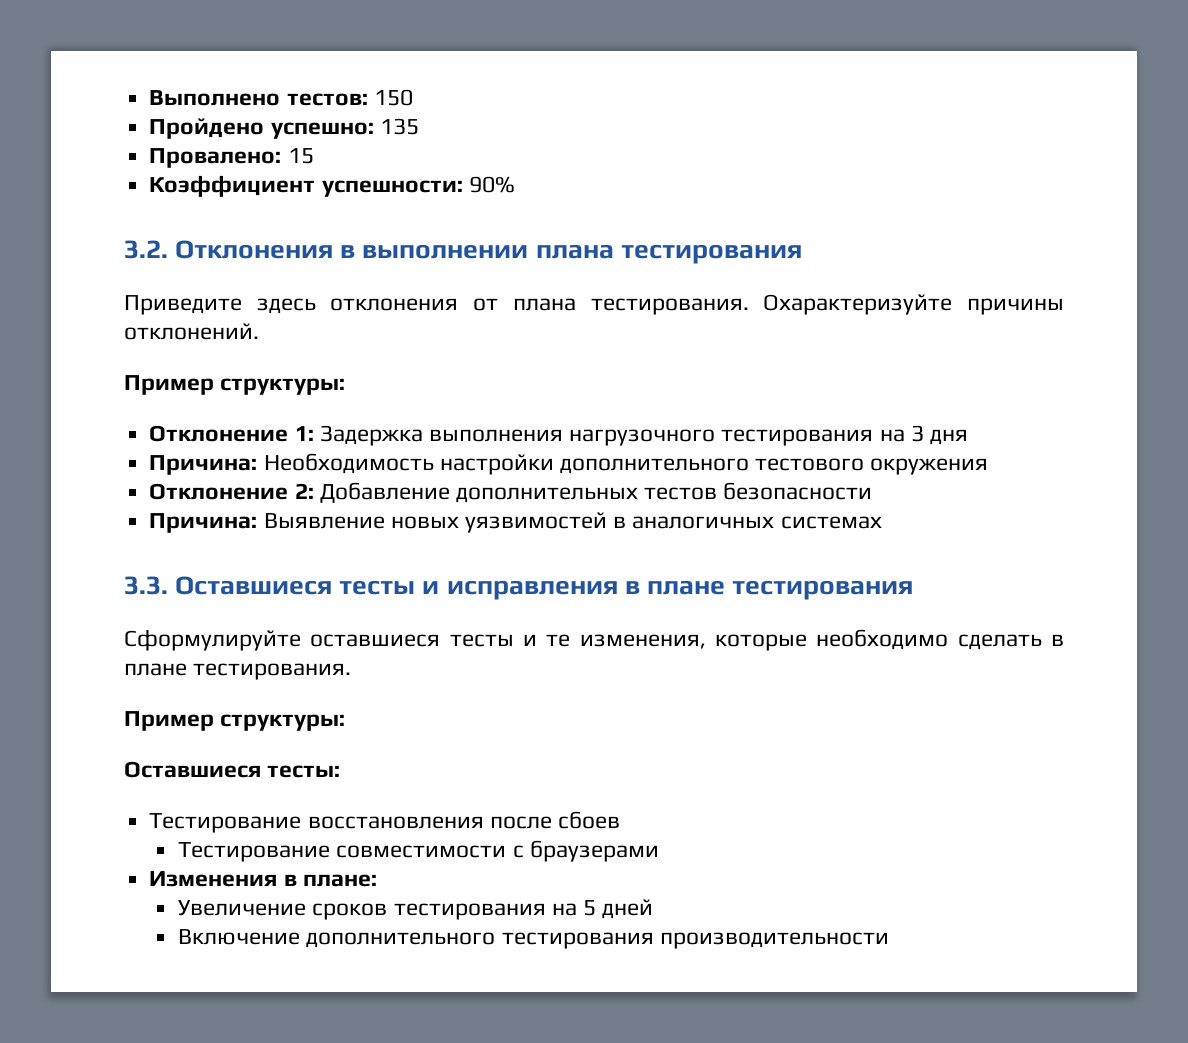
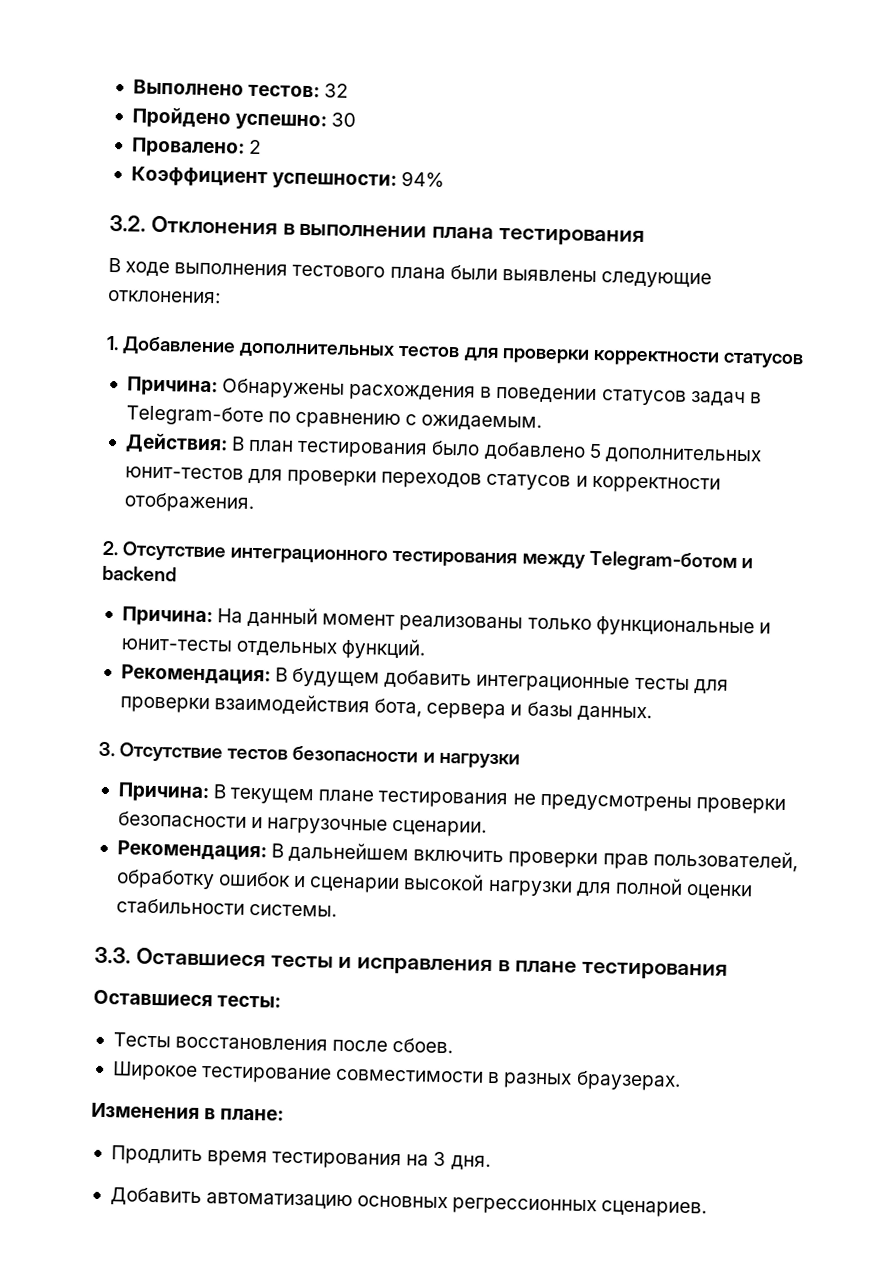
[373,89,413,106] 150 -> [324,83,350,98] 32
[379,118,419,135] 135 -> [331,112,357,128] 30
[287,148,314,164] 15 -> [249,139,263,155] 2
[468,176,515,193] 90% -> [401,170,446,188] 94%
[124,294,1064,315] [124,323,259,340] [124,375,346,395] [149,425,968,446] [149,453,989,475] [149,482,873,503] [149,512,882,533] Приведите здесь отклонения от плана тестирования. Охарактеризуйте причины отклонений. // Пример структуры: // Отклонение 1: Задержка выполнения нагрузочного тестирования на 3 дня // Причина: Необходимость настройки дополнительного тестового окружения // Отклонение 2: Добавление дополнительных тестов безопасности // Причина: Выявление новых уязвимостей в аналогичных системах -> [108,257,712,289] [107,289,221,304] [106,335,804,369] [126,376,762,407] [125,405,543,431] [124,432,762,465] [124,466,721,494] [123,492,254,513] [102,540,753,572] [102,565,177,582] [121,606,771,638] [120,637,427,660] [120,664,729,694] [119,693,652,722] [98,741,520,769] [117,782,786,814] [117,811,488,837] [116,840,798,873] [115,869,753,900] [115,898,338,917] В ходе выполнения тестового плана были выявлены следующие отклонения: // 1. Добавление дополнительных тестов для проверки корректности статусов // Причина: Обнаружены расхождения в поведении статусов задач в Telegram-боте по сравнению с ожидаемым. // Действия: В план тестирования было добавлено 5 дополнительных юнит-тестов для проверки переходов статусов и корректности отображения. // 2. Отсутствие интеграционного тестирования между Telegram-ботом и backend // Причина: На данный момент реализованы только функциональные и юнит-тесты отдельных функций. // Рекомендация: В будущем добавить интеграционные тесты для проверки взаимодействия бота, сервера и базы данных. // 3. Отсутствие тестов безопасности и нагрузки // Причина: В текущем плане тестирования не предусмотрены проверки безопасности и нагрузочные сценарии. // Рекомендация: В дальнейшем включить проверки прав пользователей, обработку ошибок и сценарии высокой нагрузки для полной оценки стабильности системы.
[124,629,1064,651] [124,663,352,680] [124,711,346,731] // Сформулируйте оставшиеся тесты и те изменения, которые необходимо сделать в плане тестирования. // Пример структуры: -> (728, 971) none
[149,813,302,833] Тестирование -> [112,1032,171,1048] Тесты
[557,811,620,829] [178,840,659,862] [149,871,377,887] [178,899,654,920] [178,929,889,949] сбоев // Тестирование совместимости с браузерами // Изменения в плане: // Увеличение сроков тестирования на 5 дней // Включение дополнительного тестирования производительности -> [392,1037,454,1054] [111,1061,681,1091] [91,1102,285,1121] [110,1145,491,1170] [109,1187,708,1218] сбоев. // Широкое тестирование совместимости в разных браузерах. // Изменения в плане: // Продлить время тестирования на 3 дня. // Добавить автоматизацию основных регрессионных сценариев.

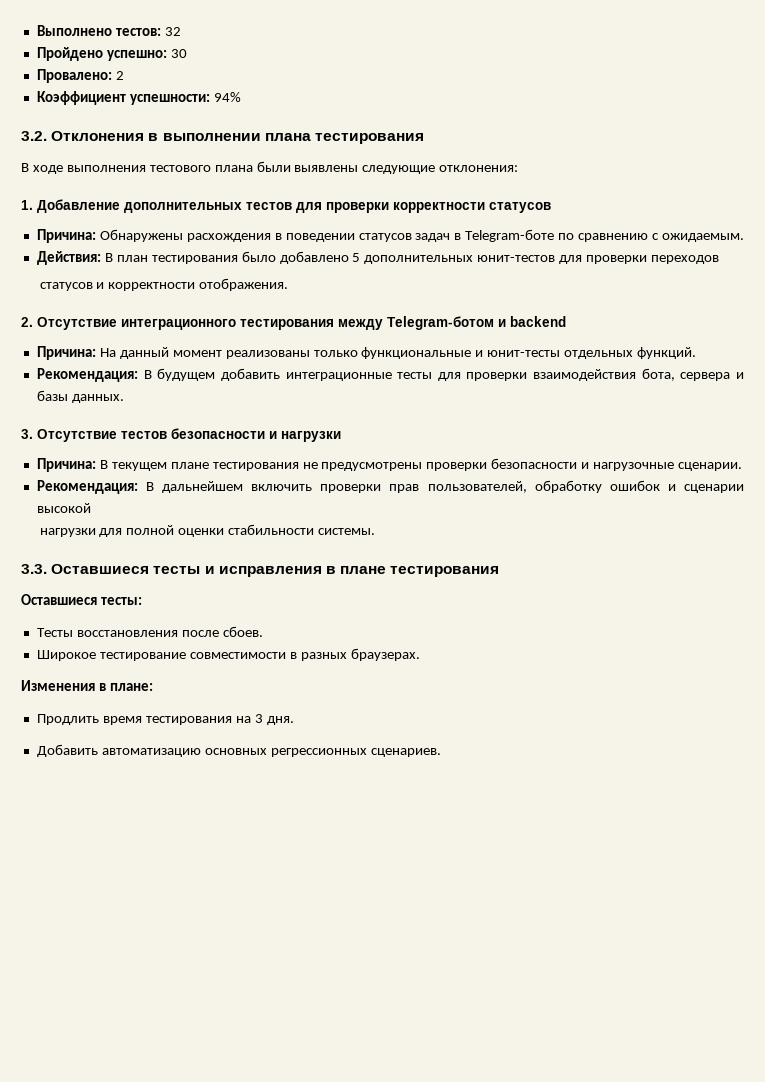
(483, 480) none -> (720, 259) //
(485, 882) none -> (91, 508) //

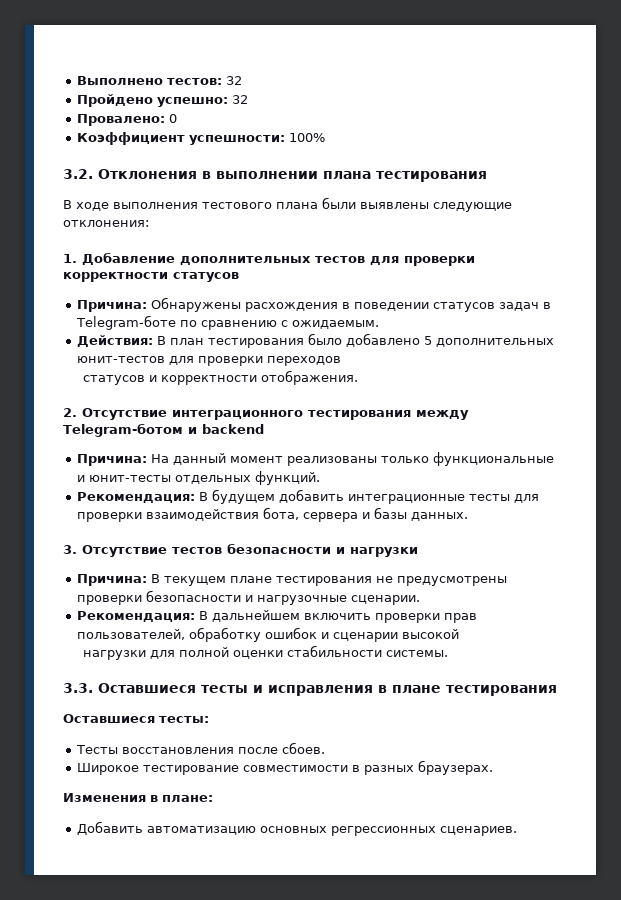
[170,49,187,58] 30 -> [231,95,248,104] 32
[115,71,124,80] 2 -> [168,114,177,123] 0
[213,92,241,102] 94% -> [288,133,325,142] 100%
[36,714,294,725] // Продлить время тестирования на 3 дня. -> (213, 798) none

